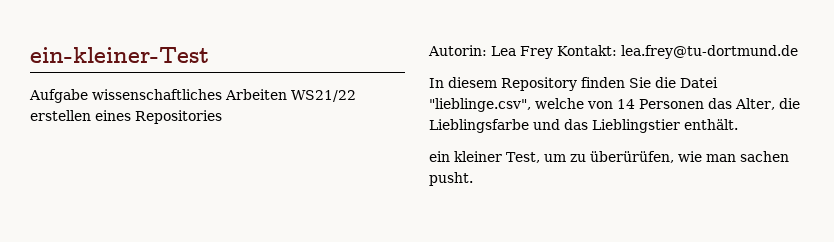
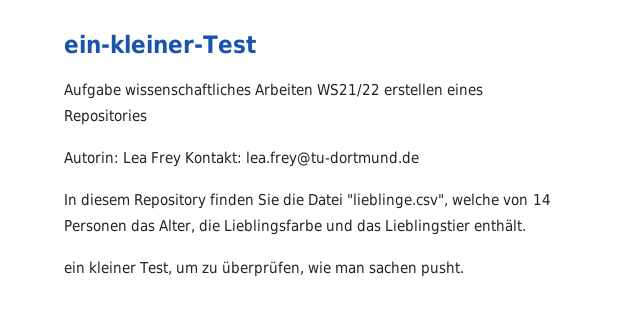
[589,151,674,163] überürüfen, -> [222,261,305,277] überprüfen,

